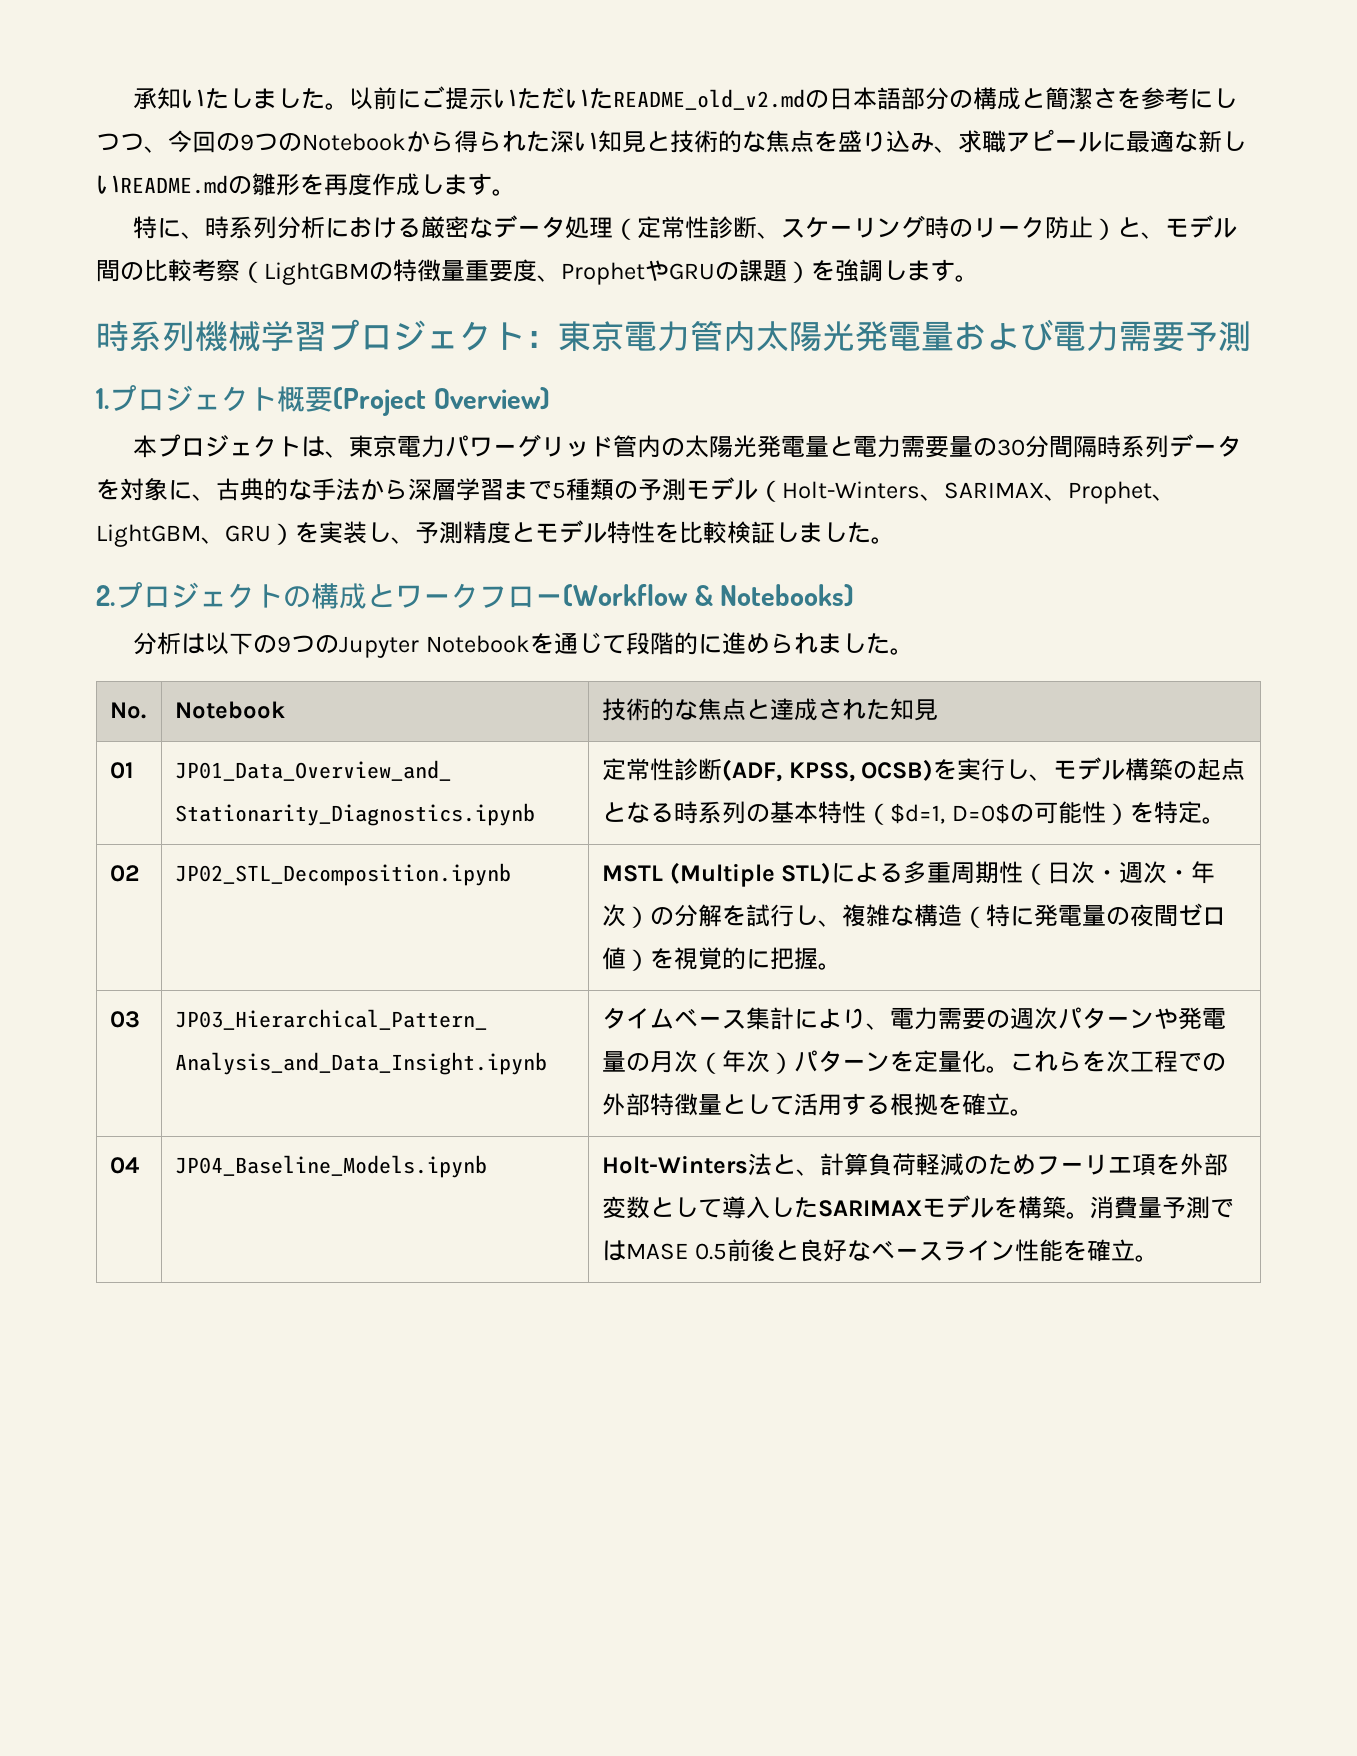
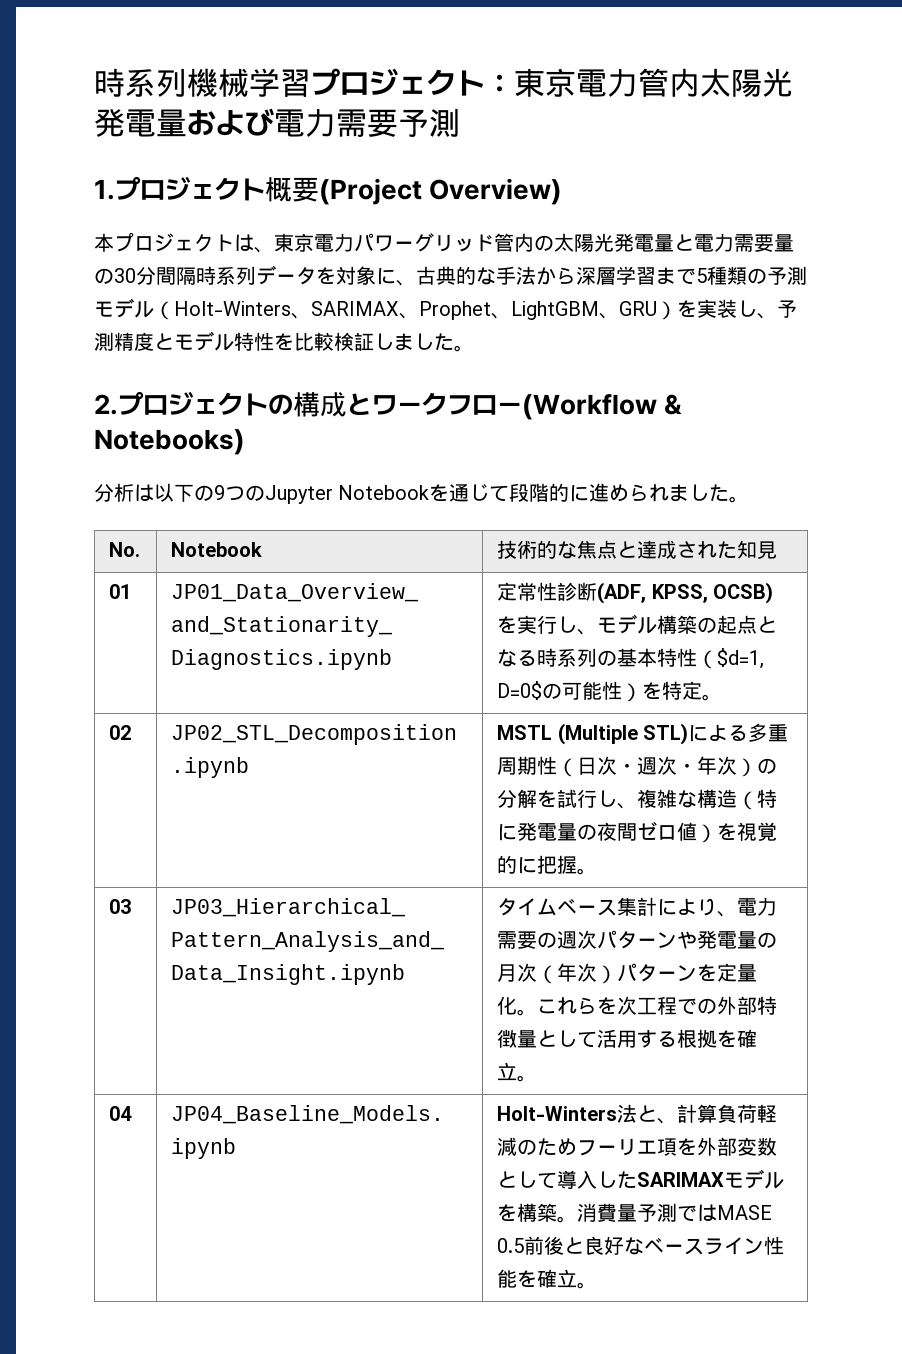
[133,86,1238,110] [96,129,1246,153] [96,173,516,196] [133,215,1238,240] [96,259,979,285] 承知いたしました。以前にご提示いただいたREADME_old_v2.mdの日本語部分の構成と簡潔さを参考にしつつ、今回の9つのNotebookから得られた深い知見と技術的な焦点を盛り込み、求職アピールに最適な新しいREADME.mdの雛形を再度作成します。 // 特に、時系列分析における厳密なデータ処理（定常性診断、スケーリング時のリーク防止）と、モデル間の比較考察（LightGBMの特徴量重要度、ProphetやGRUの課題）を強調します。 // -> (94, 82) none

